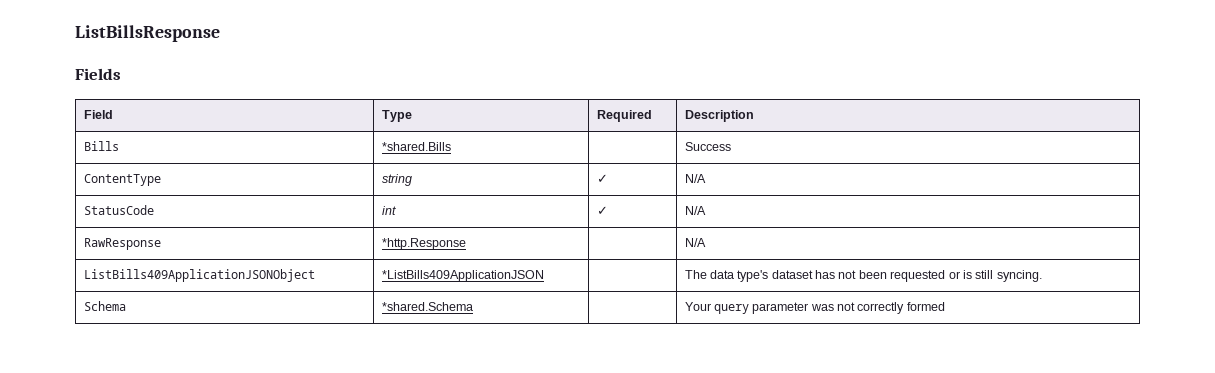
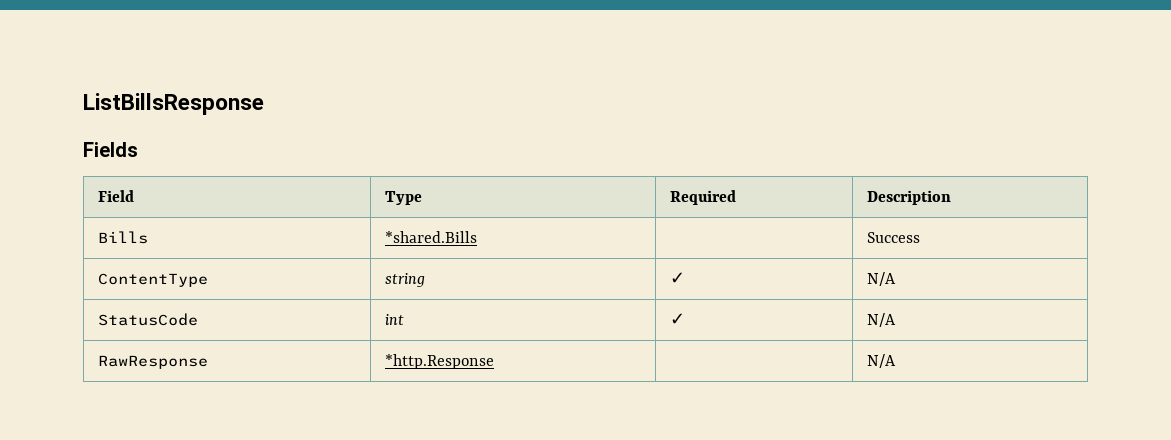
[83,269,315,282] [381,270,544,282] [684,270,1042,282] [83,301,126,311] [381,302,473,311] [684,302,945,314] // ListBills409ApplicationJSONObject | *ListBills409ApplicationJSON | | The data type's dataset has not been requested or is still syncing. // Schema | *shared.Schema | | Your query parameter was not correctly formed -> (897, 361) none

